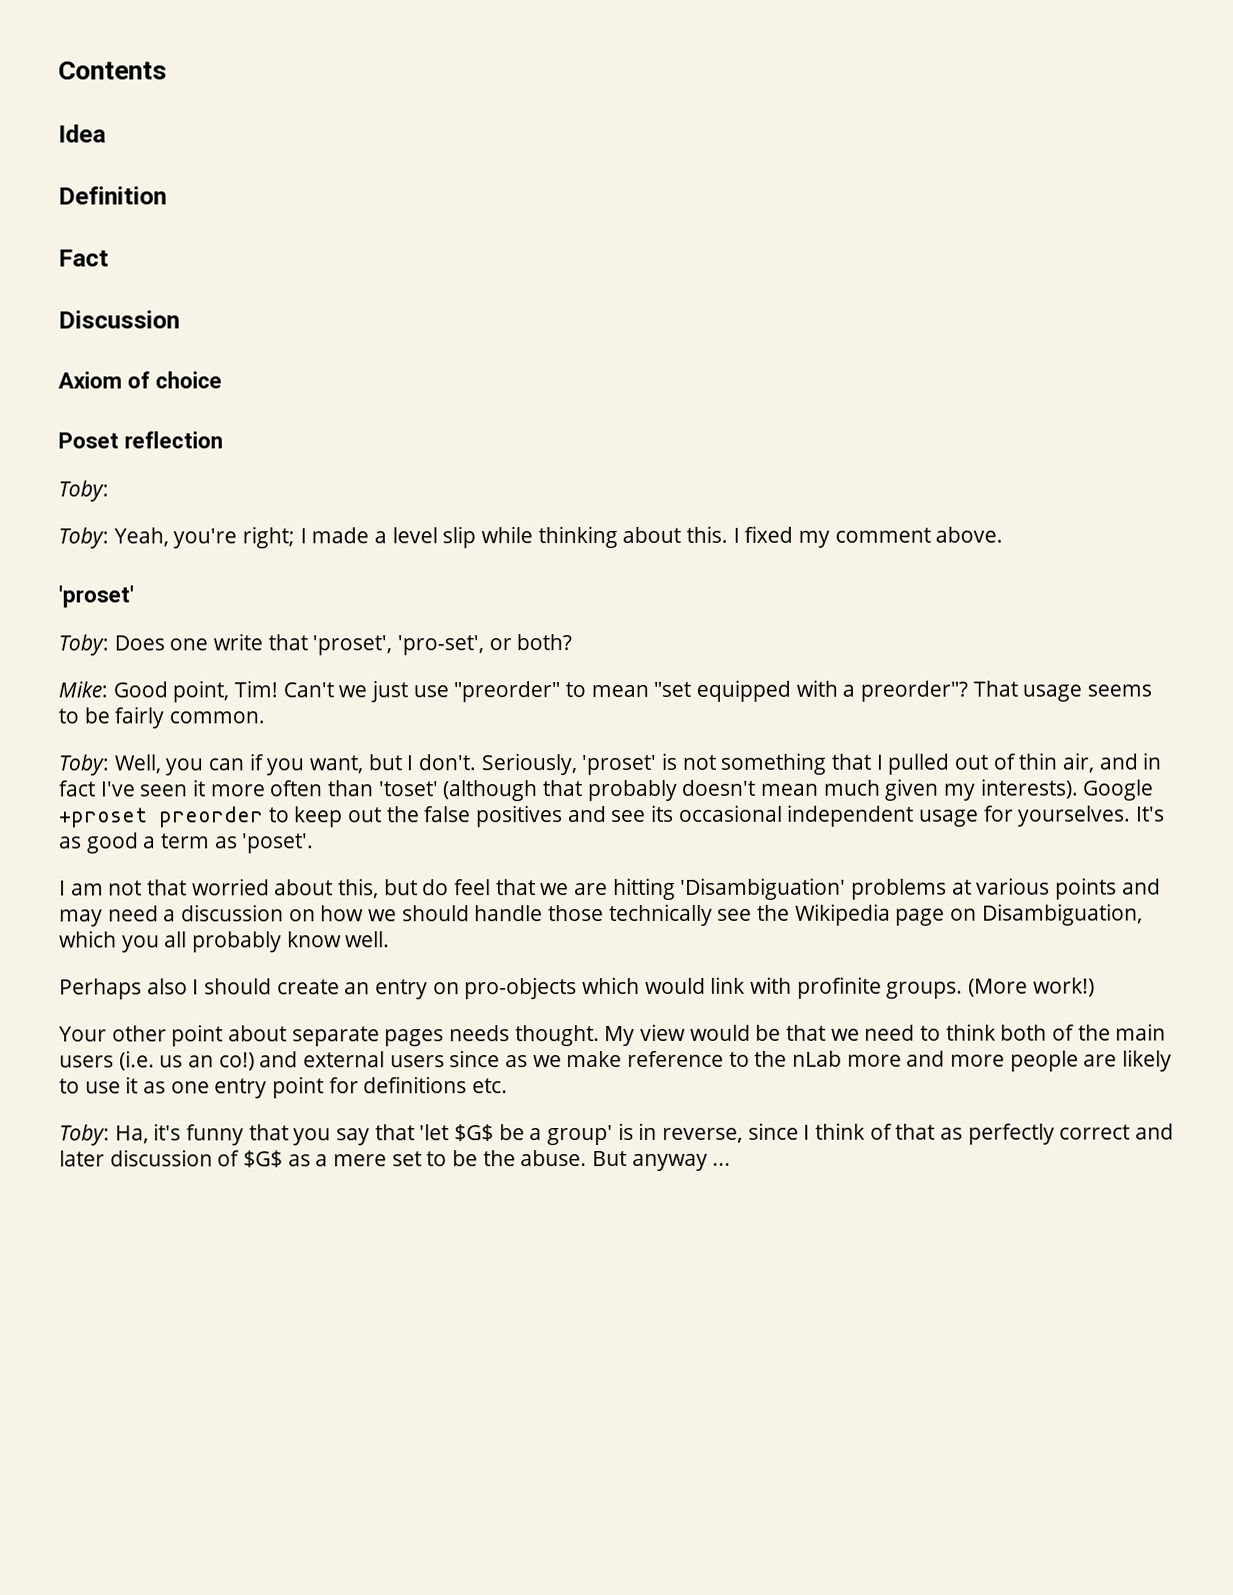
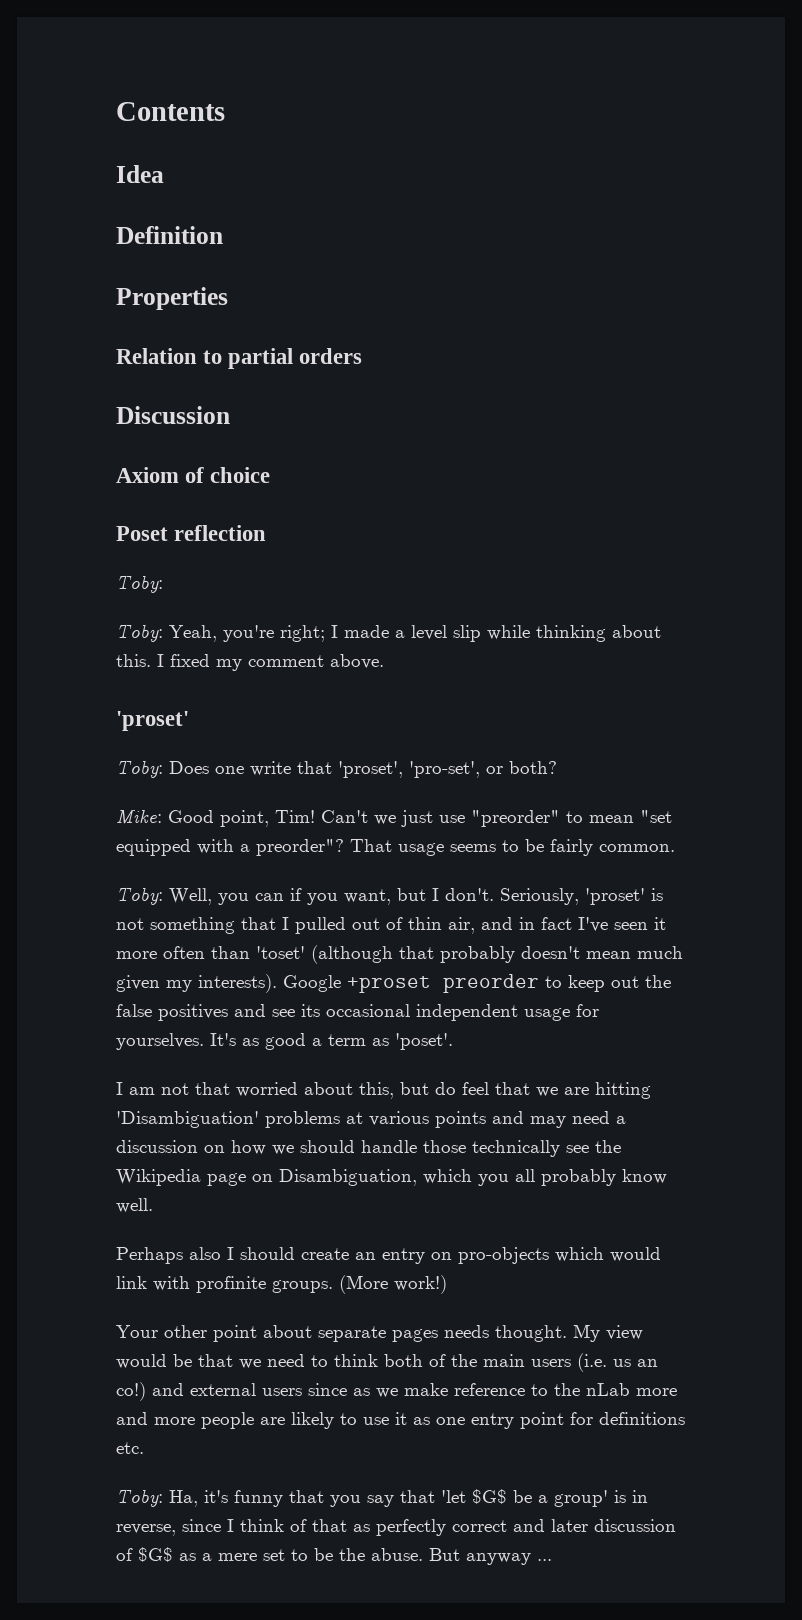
[58,249,109,267] Fact -> [116,287,228,310] [116,348,363,369] Properties // Relation to partial orders

